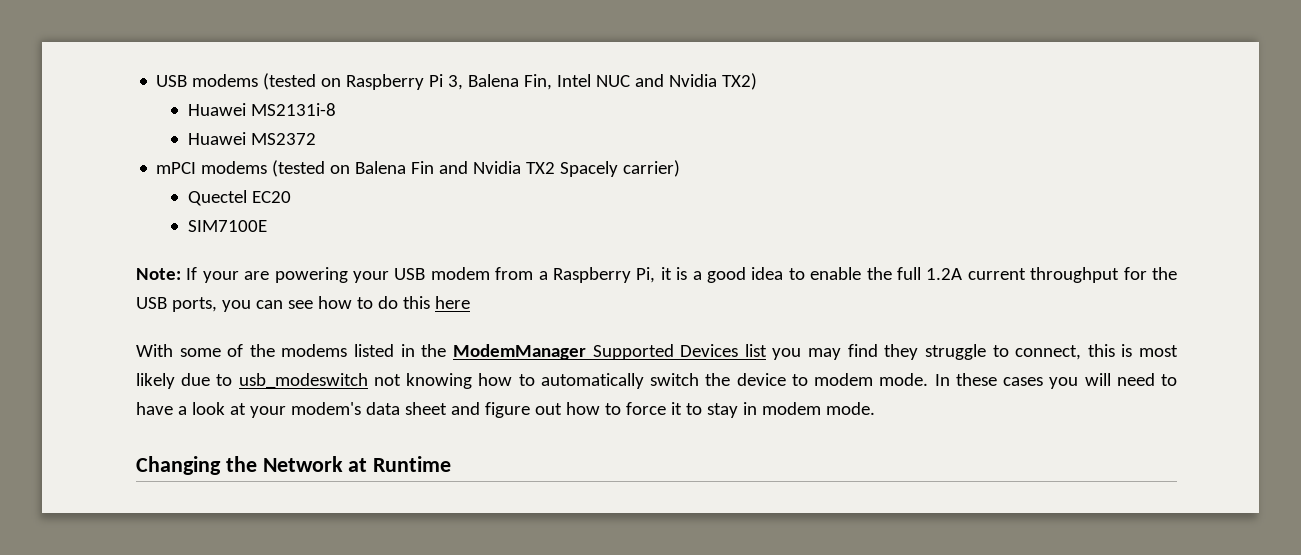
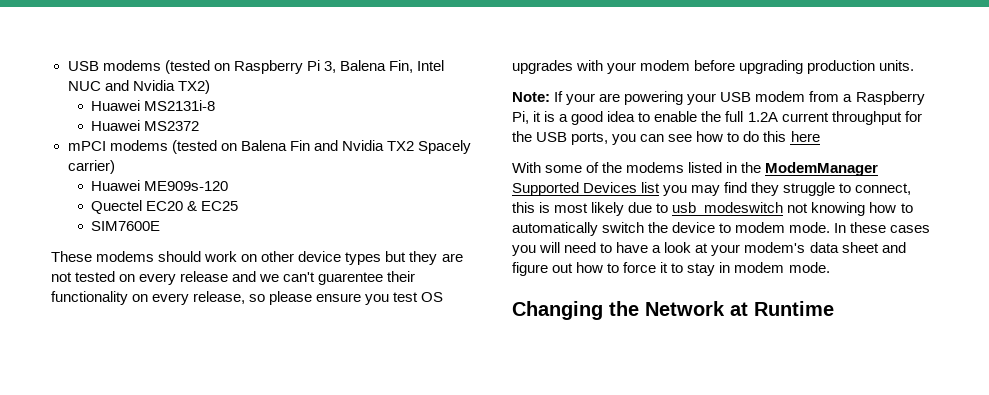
(681, 168) none -> [91,180,229,191] // Huawei ME909s-120
[188,220,268,232] // SIM7100E -> [187,201,239,211] [91,221,161,231] [51,251,463,265] [51,271,416,285] [51,291,444,305] [512,60,915,74] & EC25 // SIM7600E // These modems should work on other device types but they are not tested on every release and we can't guarentee their functionality on every release, so please ensure you test OS upgrades with your modem before upgrading production units.

